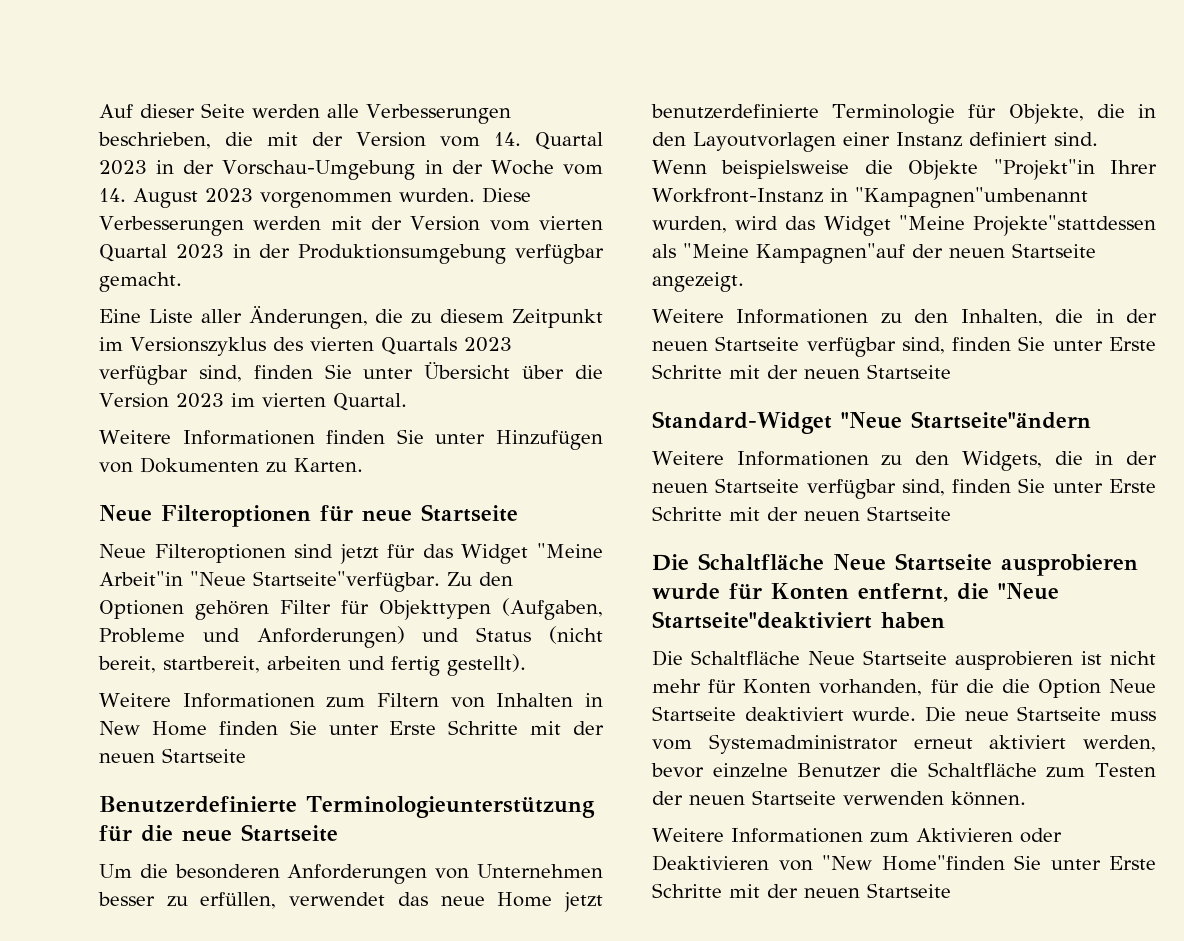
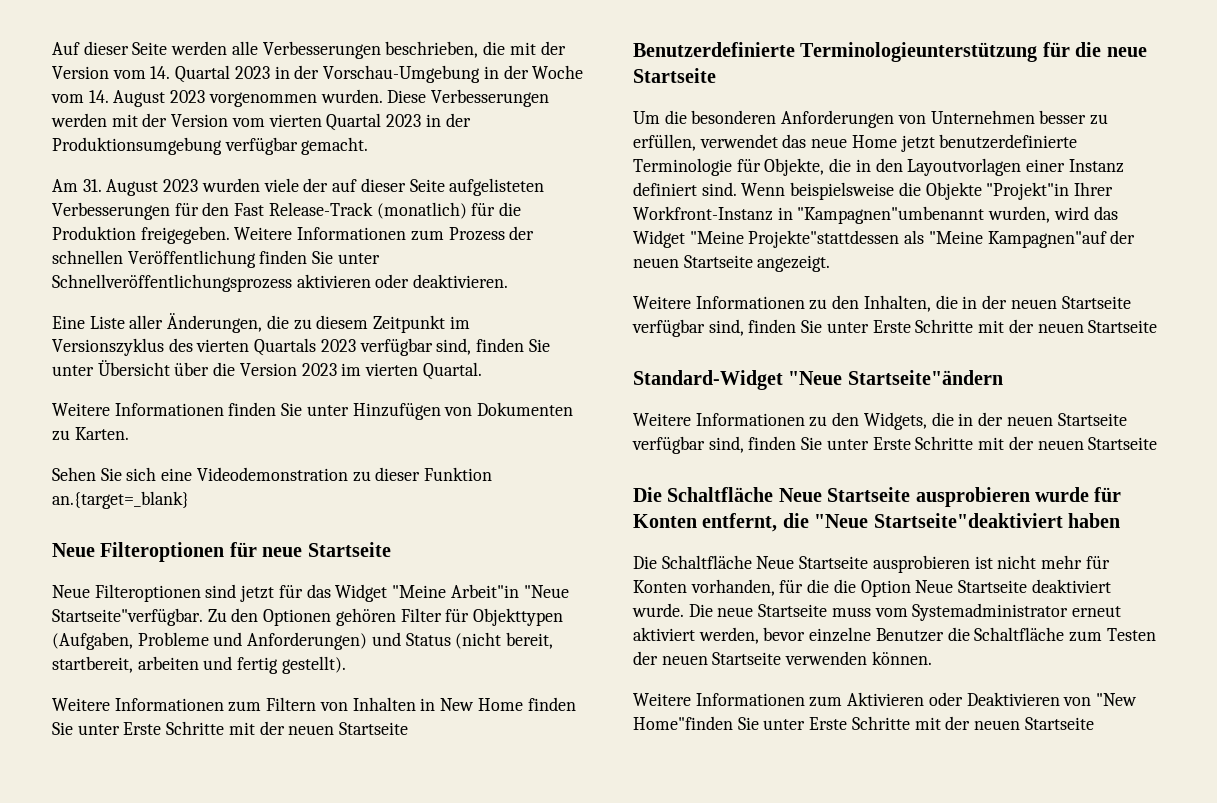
(182, 282) none -> [52,178,545,196] [52,202,522,220] [52,226,535,244] [52,250,380,268] [52,274,509,292] // Am 31. August 2023 wurden viele der auf dieser Seite aufgelisteten Verbesserungen für den Fast Release-Track (monatlich) für die Produktion freigegeben. Weitere Informationen zum Prozess der schnellen Veröffentlichung finden Sie unter Schnellveröffentlichungsprozess aktivieren oder deaktivieren.
(363, 465) none -> [52,467,493,482] [52,491,189,509] // Sehen Sie sich eine Videodemonstration zu dieser Funktion an.{target=_blank}

